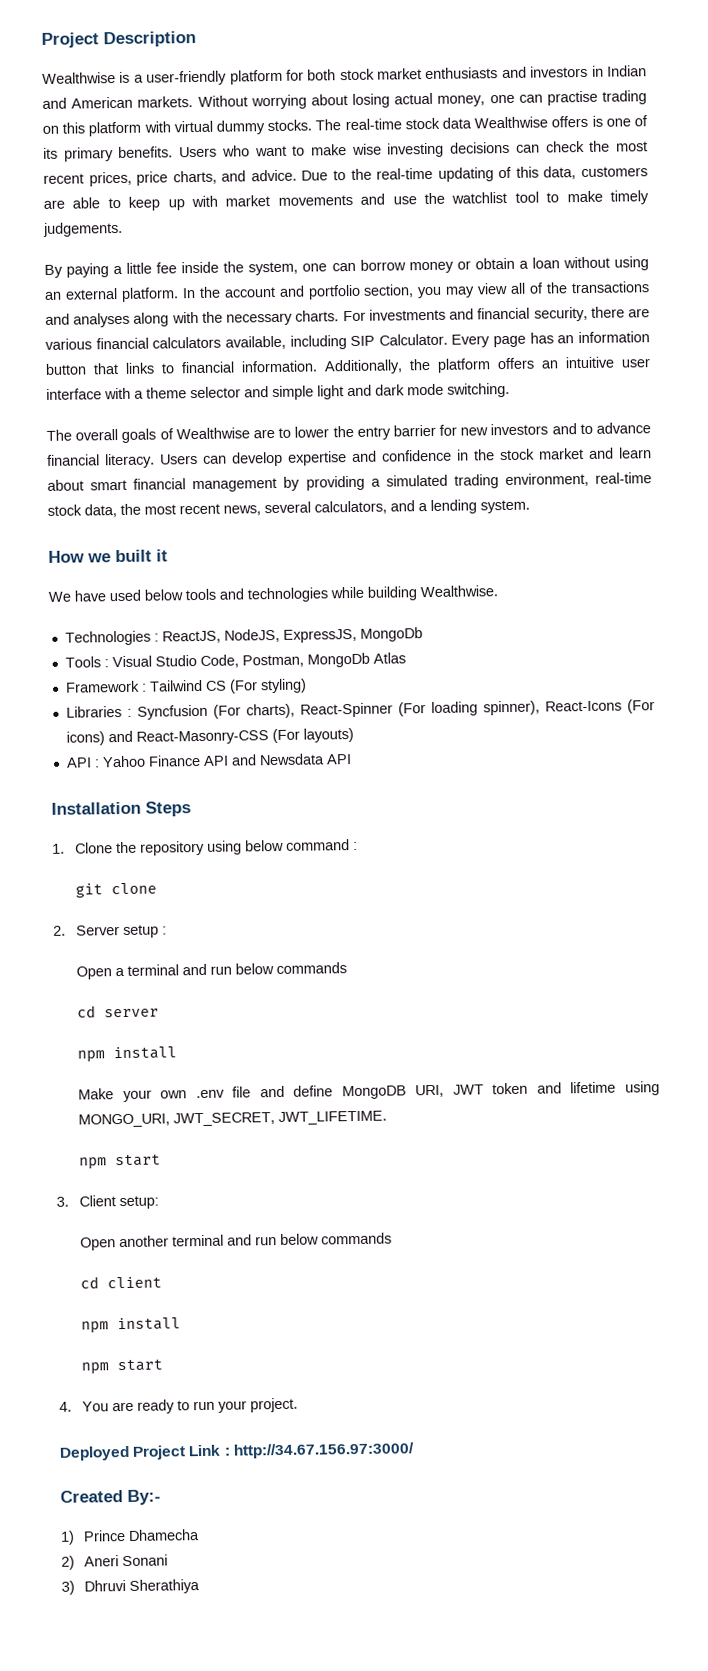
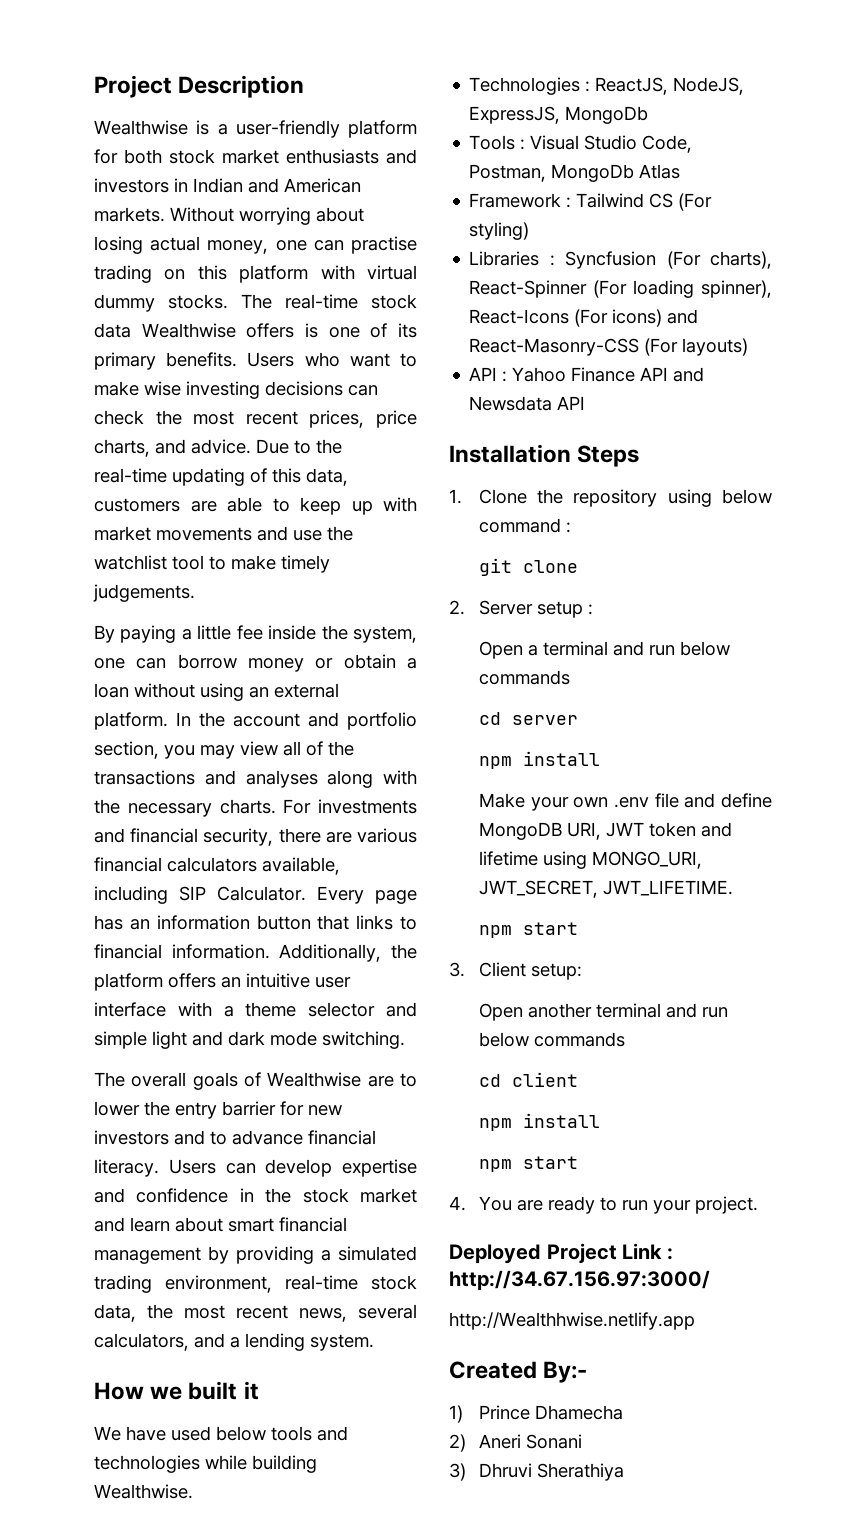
(415, 1450) none -> [449,1312,695,1330] // http://Wealthhwise.netlify.app

